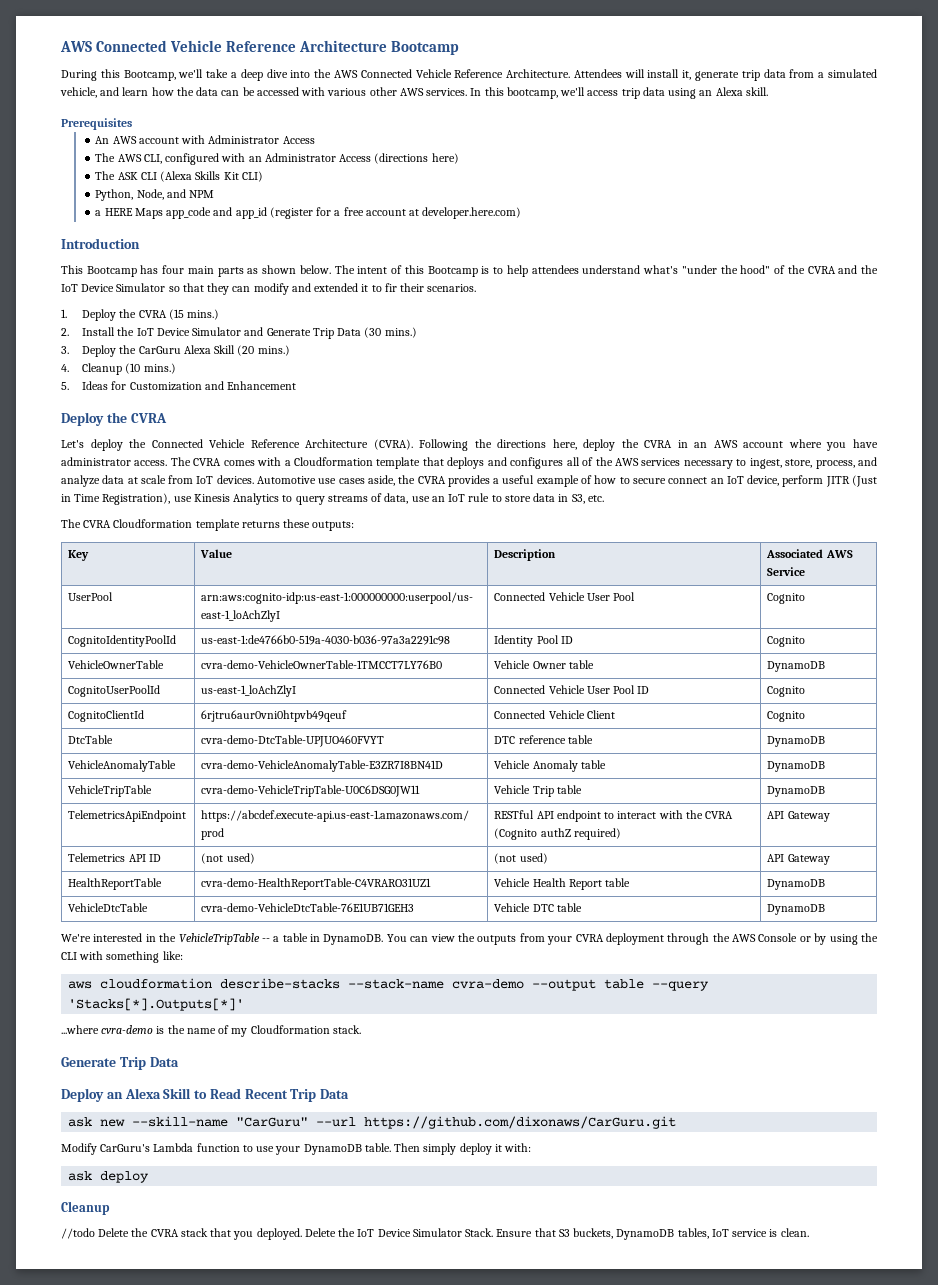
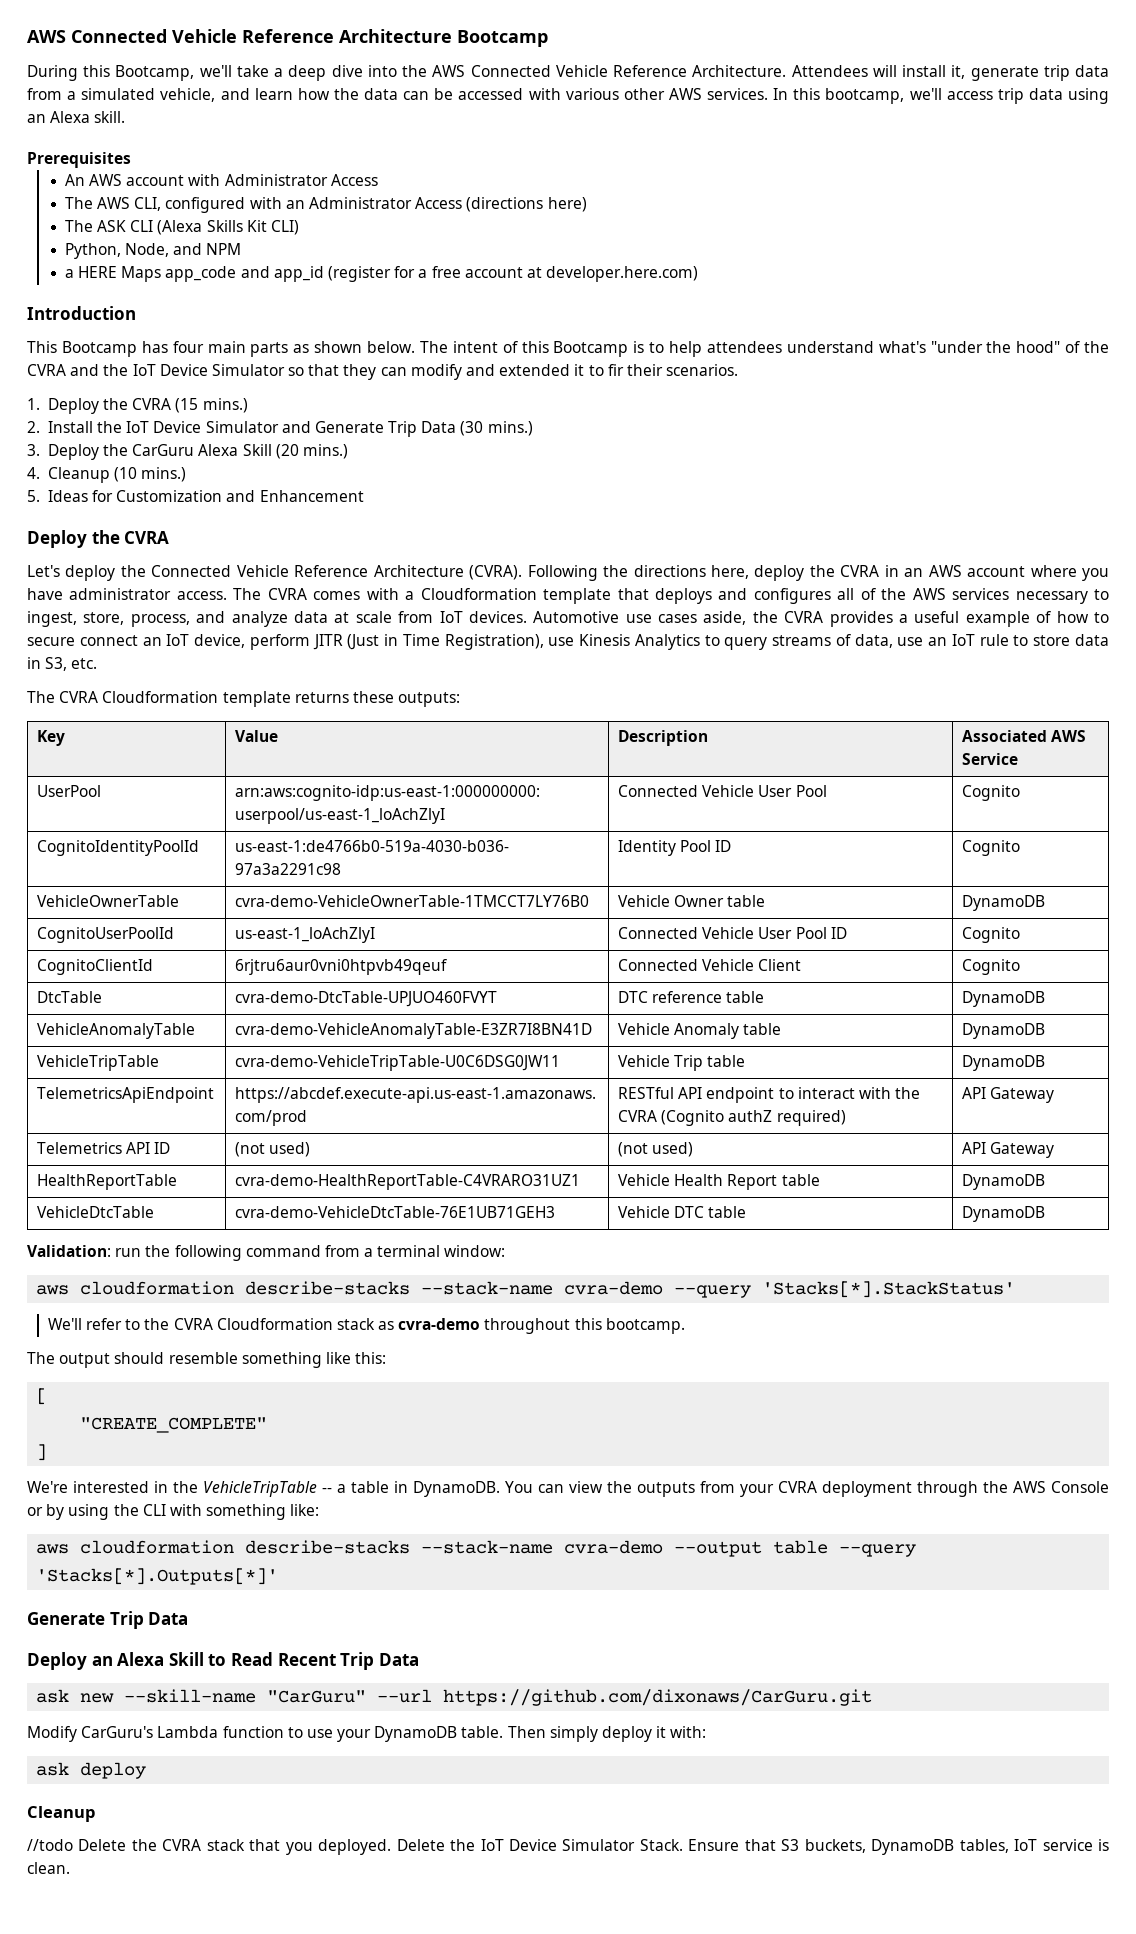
(826, 909) none -> [27,1245,506,1261] [36,1281,1016,1298] [47,1318,685,1334] [27,1352,387,1368] [36,1388,48,1405] [80,1417,268,1433] [36,1444,48,1461] // Validation: run the following command from a terminal window: // aws cloudformation describe-stacks --stack-name cvra-demo --query 'Stacks[*].StackStatus' // We'll refer to the CVRA Cloudformation stack as cvra-demo throughout this bootcamp. // The output should resemble something like this: // [ // "CREATE_COMPLETE" // ]
[61,1025,361,1037] // ...where cvra-demo is the name of my Cloudformation stack. -> (279, 1576) none

